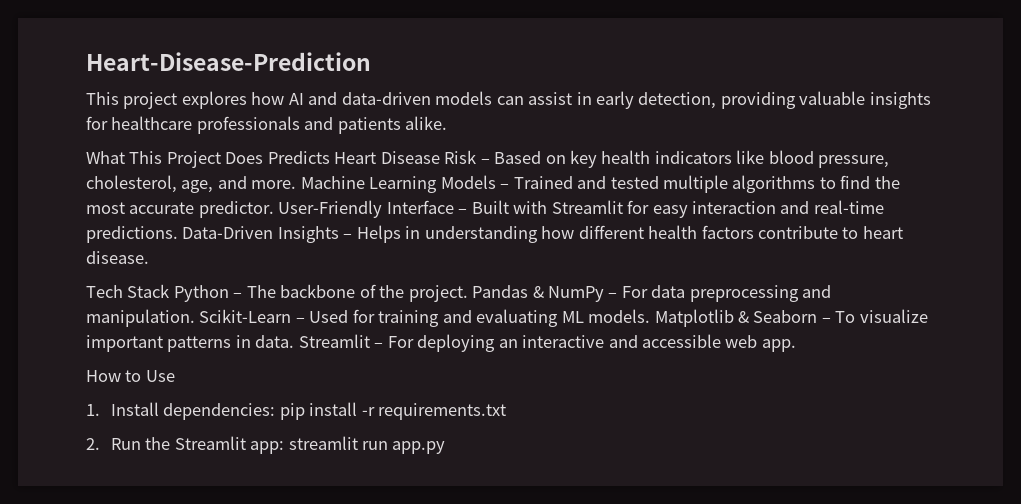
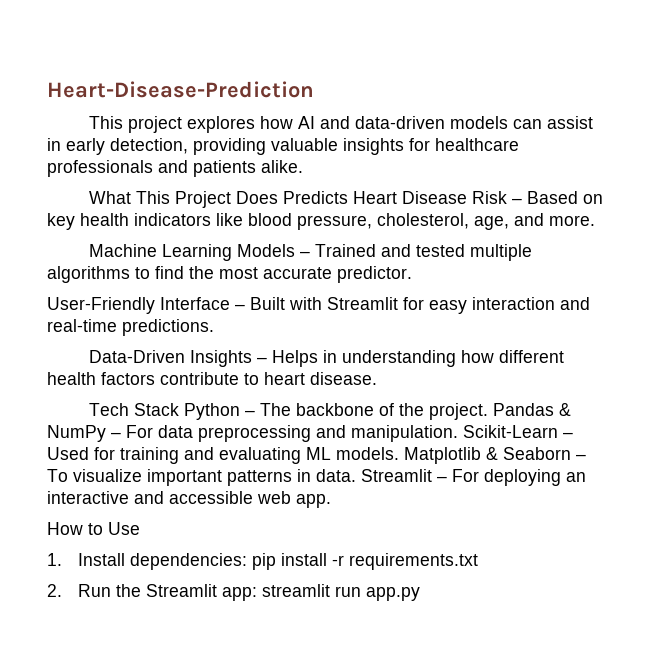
(297, 184) none -> (595, 220) //
(274, 209) none -> (412, 274) //
(178, 234) none -> (214, 327) //

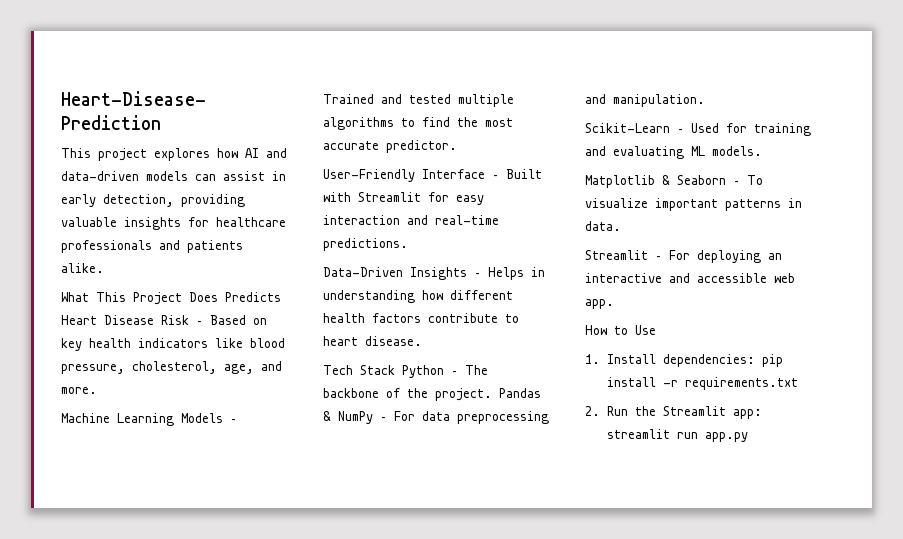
(458, 433) none -> (705, 100) //
(399, 453) none -> (762, 151) //
(356, 475) none -> (621, 226) //

